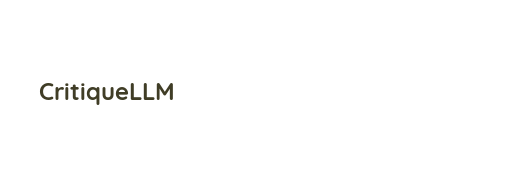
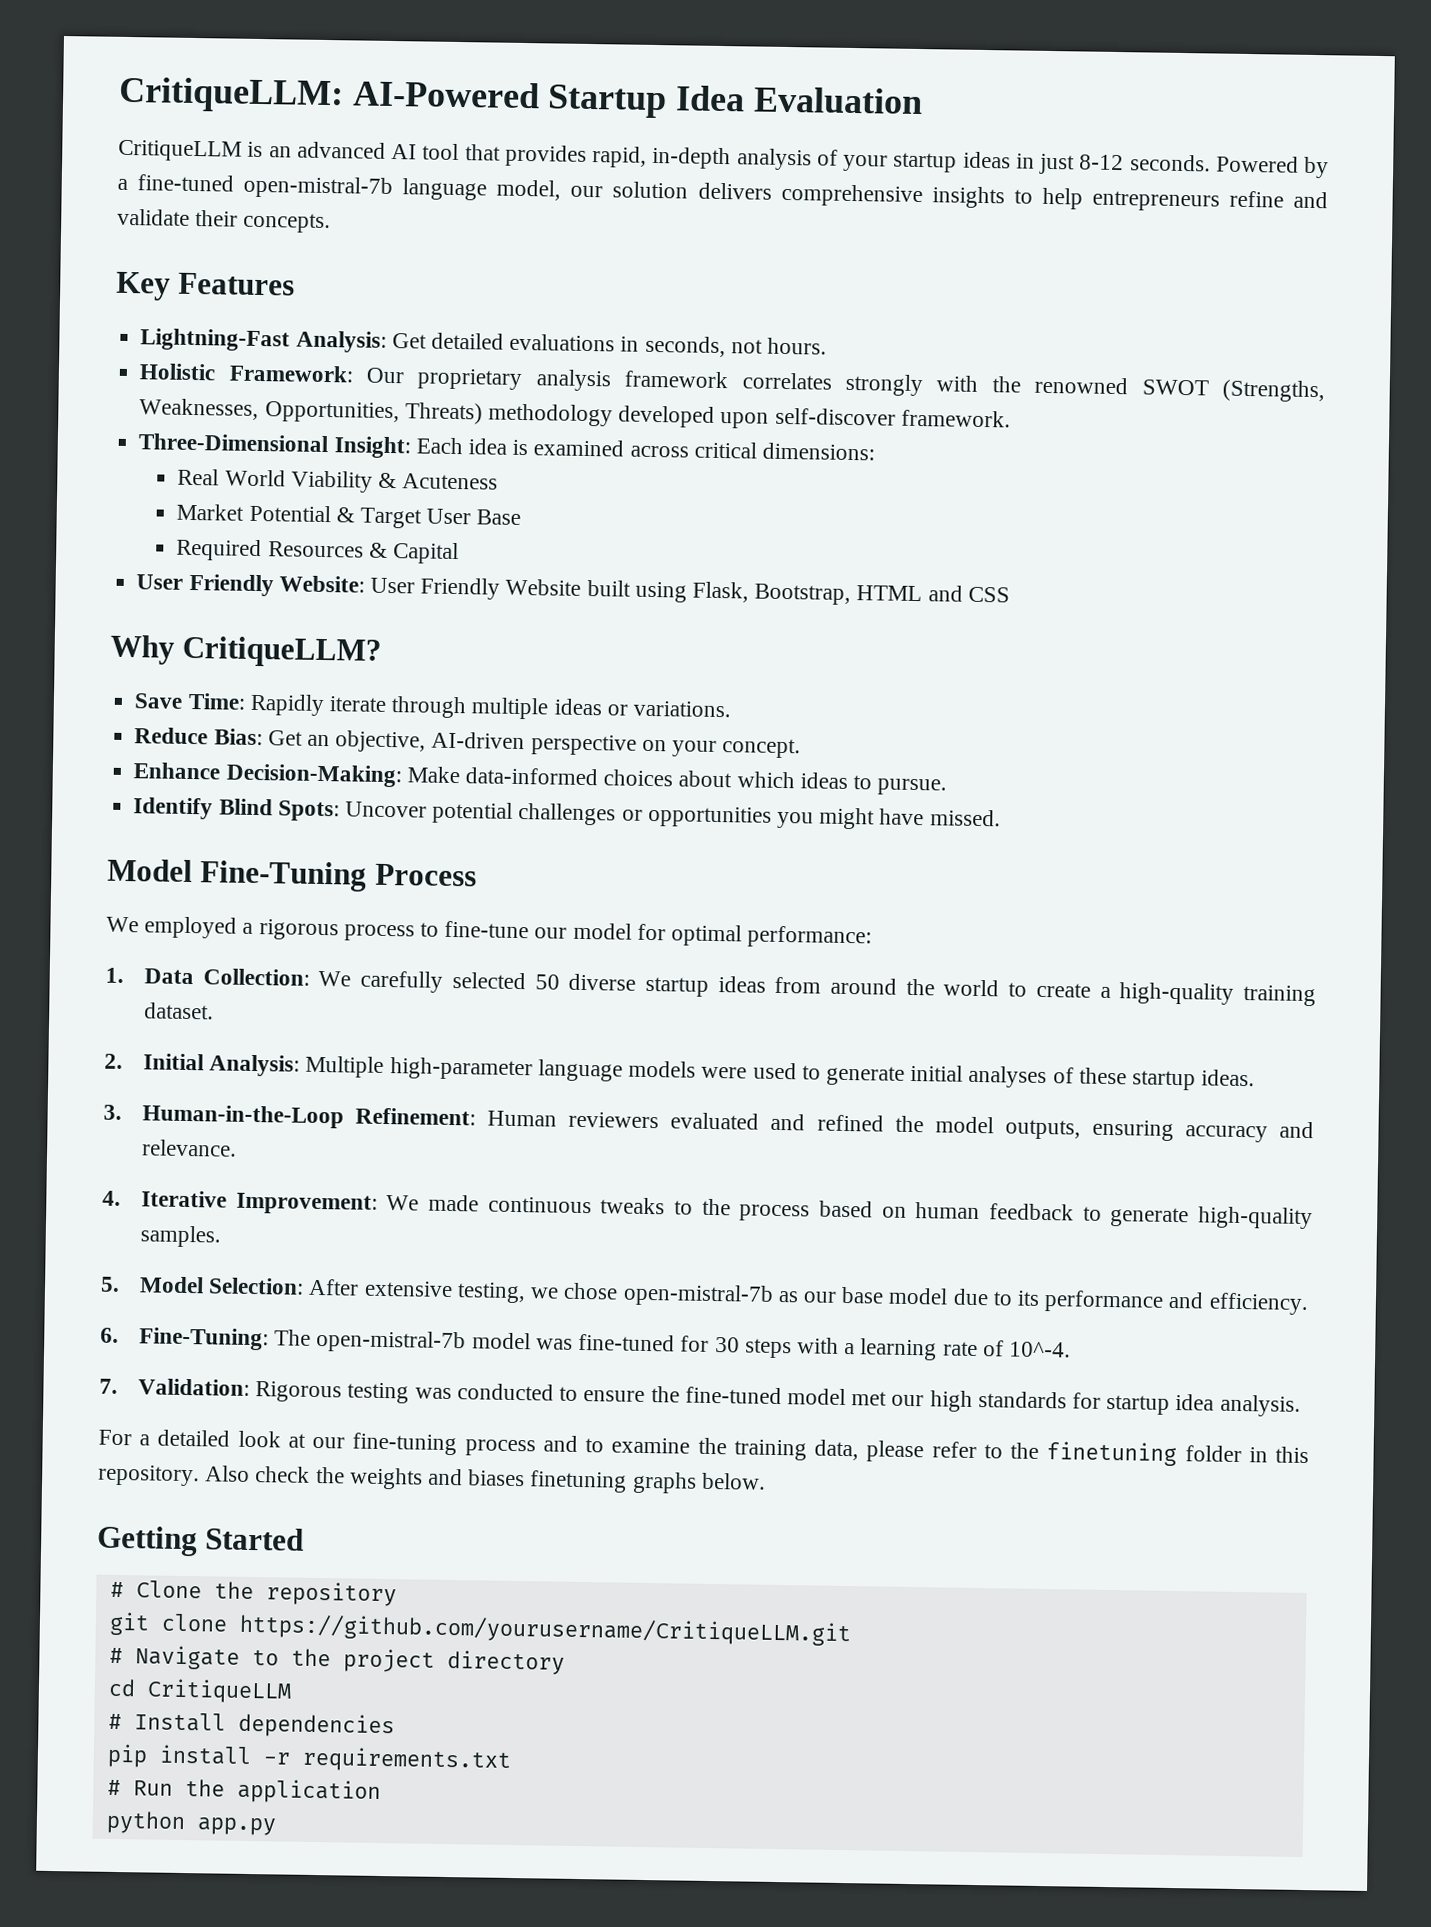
[39,83,175,105] CritiqueLLM -> [118,76,923,119] [118,139,1329,179] [117,174,1328,212] [117,208,332,234] [116,271,296,301] [140,328,827,358] [139,363,1325,403] [139,398,1011,429] [138,433,875,461] [177,468,499,493] [176,503,522,529] [176,538,459,565] [136,573,1010,606] [110,634,383,668] [134,692,731,720] [134,727,802,759] [133,762,948,796] [133,797,1001,830] [107,858,477,892] [106,916,873,949] [105,967,1316,1007] [144,1002,215,1020] [104,1053,1256,1091] [103,1104,1314,1143] [142,1139,238,1157] [102,1190,1314,1230] [140,1225,222,1248] [100,1276,1309,1316] [100,1327,1071,1361] [99,1378,1301,1417] [98,1429,1309,1467] [98,1464,766,1494] [96,1525,305,1557] [109,1580,397,1607] [108,1611,851,1647] [108,1645,565,1675] [107,1678,292,1704] [107,1712,395,1739] [106,1743,512,1773] [106,1778,381,1805] [105,1810,276,1836] CritiqueLLM: AI-Powered Startup Idea Evaluation // CritiqueLLM is an advanced AI tool that provides rapid, in-depth analysis of your startup ideas in just 8-12 seconds. Powered by a fine-tuned open-mistral-7b language model, our solution delivers comprehensive insights to help entrepreneurs refine and validate their concepts. // Key Features // Lightning-Fast Analysis: Get detailed evaluations in seconds, not hours. // Holistic Framework: Our proprietary analysis framework correlates strongly with the renowned SWOT (Strengths, Weaknesses, Opportunities, Threats) methodology developed upon self-discover framework. // Three-Dimensional Insight: Each idea is examined across critical dimensions: // Real World Viability & Acuteness // Market Potential & Target User Base // Required Resources & Capital // User Friendly Website: User Friendly Website built using Flask, Bootstrap, HTML and CSS // Why CritiqueLLM? // Save Time: Rapidly iterate through multiple ideas or variations. // Reduce Bias: Get an objective, AI-driven perspective on your concept. // Enhance Decision-Making: Make data-informed choices about which ideas to pursue. // Identify Blind Spots: Uncover potential challenges or opportunities you might have missed. // Model Fine-Tuning Process // We employed a rigorous process to fine-tune our model for optimal performance: // 1. Data Collection: We carefully selected 50 diverse startup ideas from around the world to create a high-quality training dataset. // 2. Initial Analysis: Multiple high-parameter language models were used to generate initial analyses of these startup ideas. // 3. Human-in-the-Loop Refinement: Human reviewers evaluated and refined the model outputs, ensuring accuracy and relevance. // 4. Iterative Improvement: We made continuous tweaks to the process based on human feedback to generate high-quality samples. // 5. Model Selection: After extensive testing, we chose open-mistral-7b as our base model due to its performance and efficiency. // 6. Fine-Tuning: The open-mistral-7b model was fine-tuned for 30 steps with a learning rate of 10^-4. // 7. Validation: Rigorous testing was conducted to ensure the fine-tuned model met our high standards for startup idea analysis. // For a detailed look at our fine-tuning process and to examine the training data, please refer to the finetuning folder in this repository. Also check the weights and biases finetuning graphs below. // Getting Started // # Clone the repository // git clone https://github.com/yourusername/CritiqueLLM.git // # Navigate to the project directory // cd CritiqueLLM // # Install dependencies // pip install -r requirements.txt // # Run the application // python app.py

